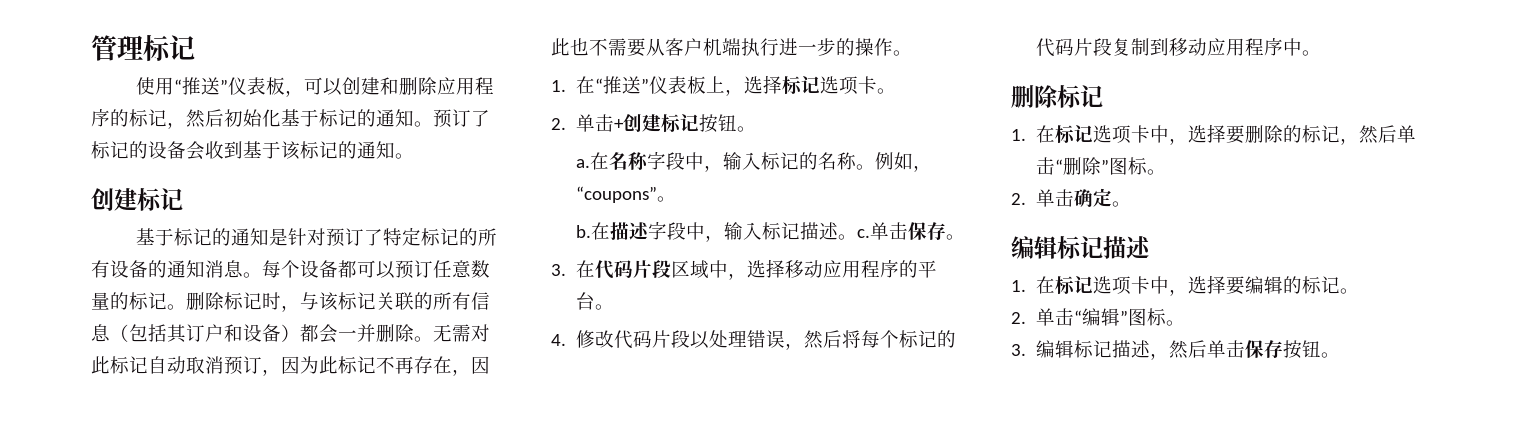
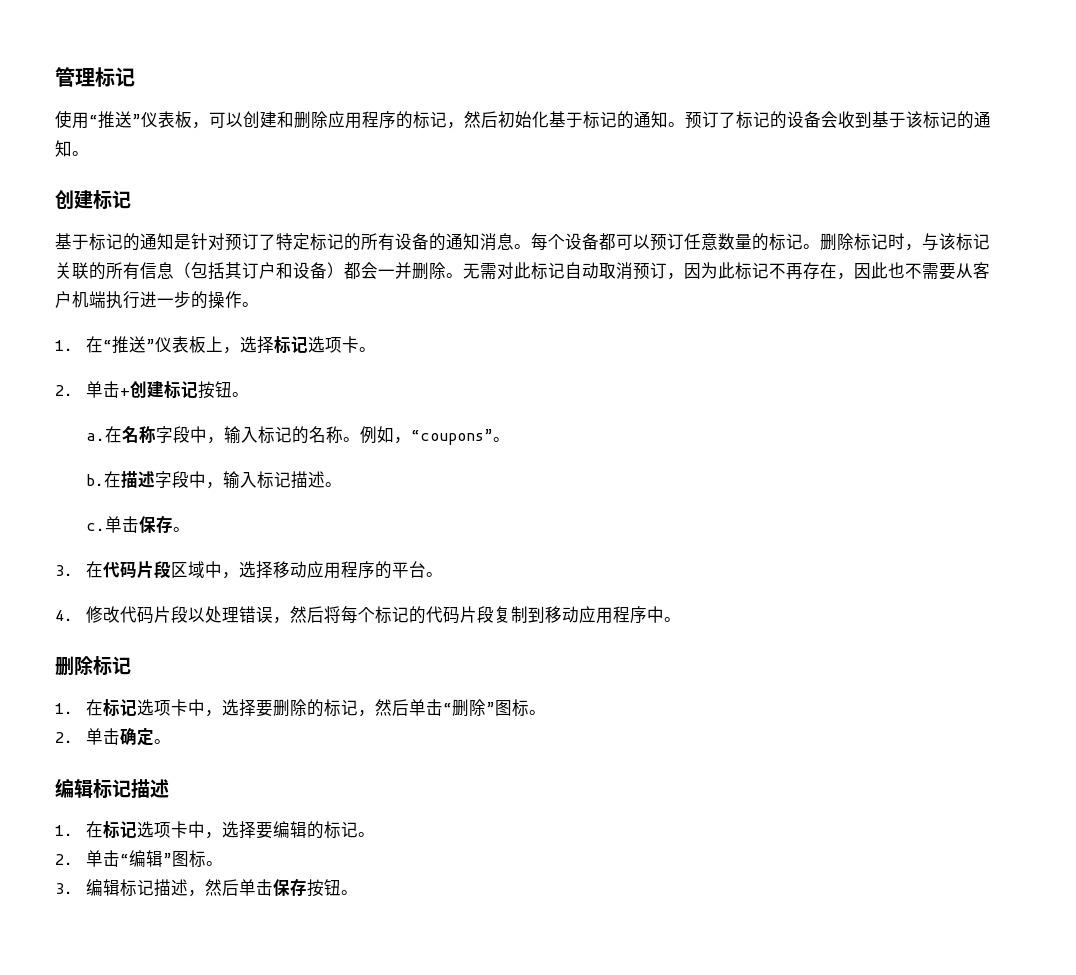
(858, 237) none -> (342, 484) //

